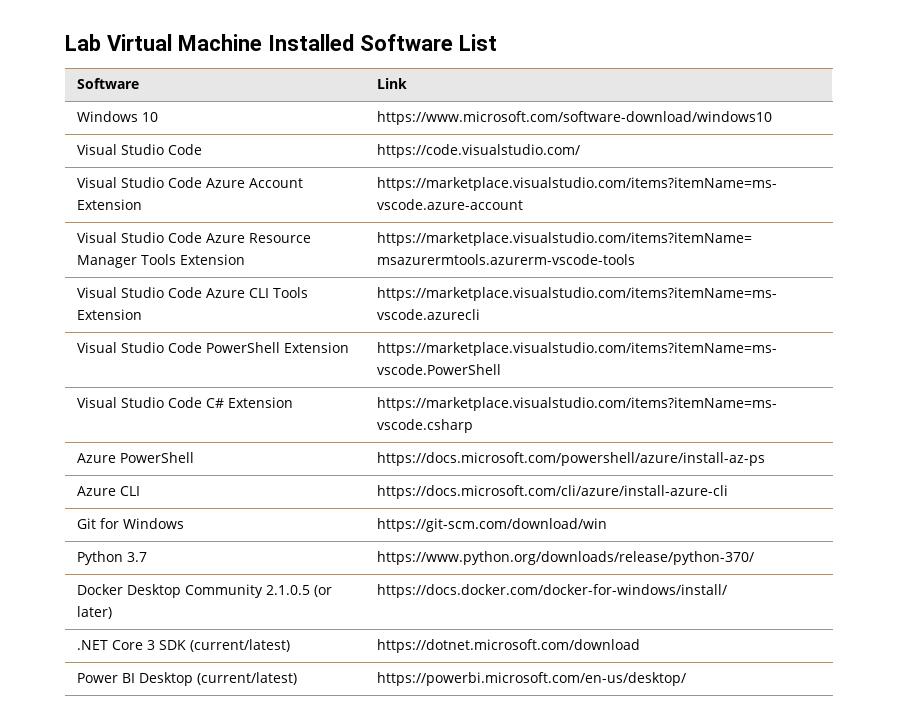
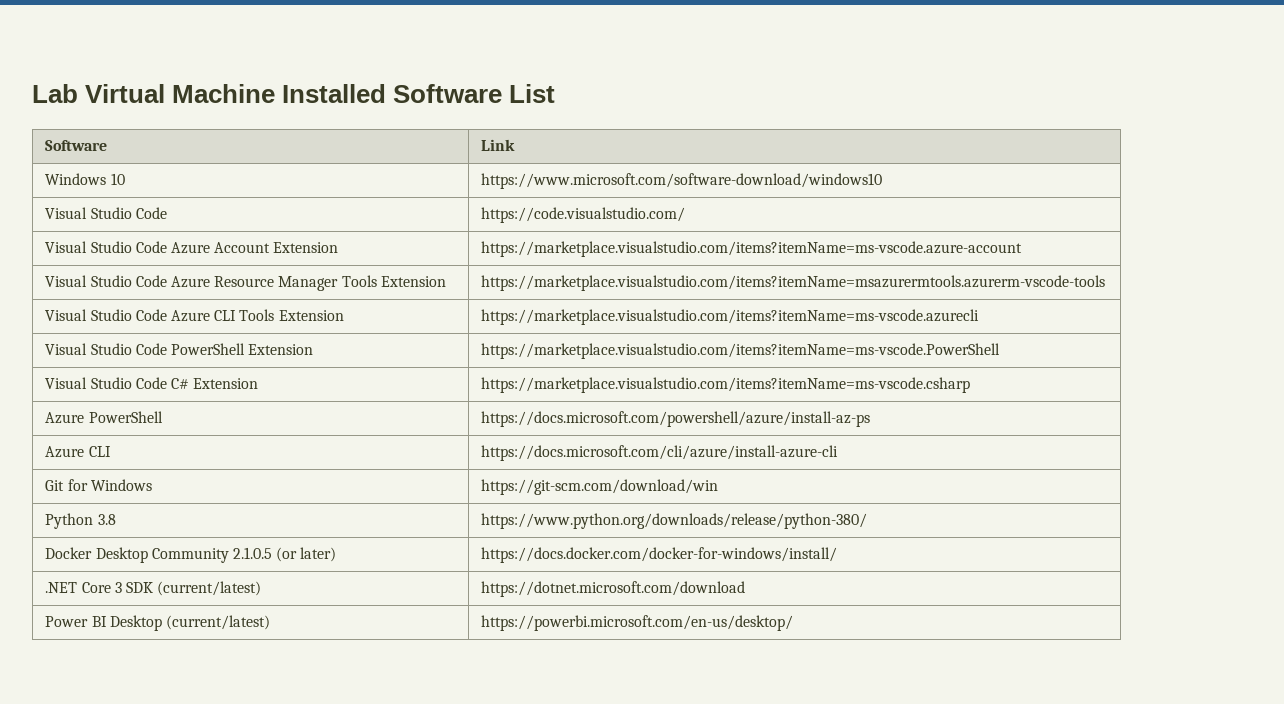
[126,552,147,562] [376,551,754,565] 3.7 | https://www.python.org/downloads/release/python-370/ -> [97,514,116,525] [481,513,868,529] 3.8 | https://www.python.org/downloads/release/python-380/

